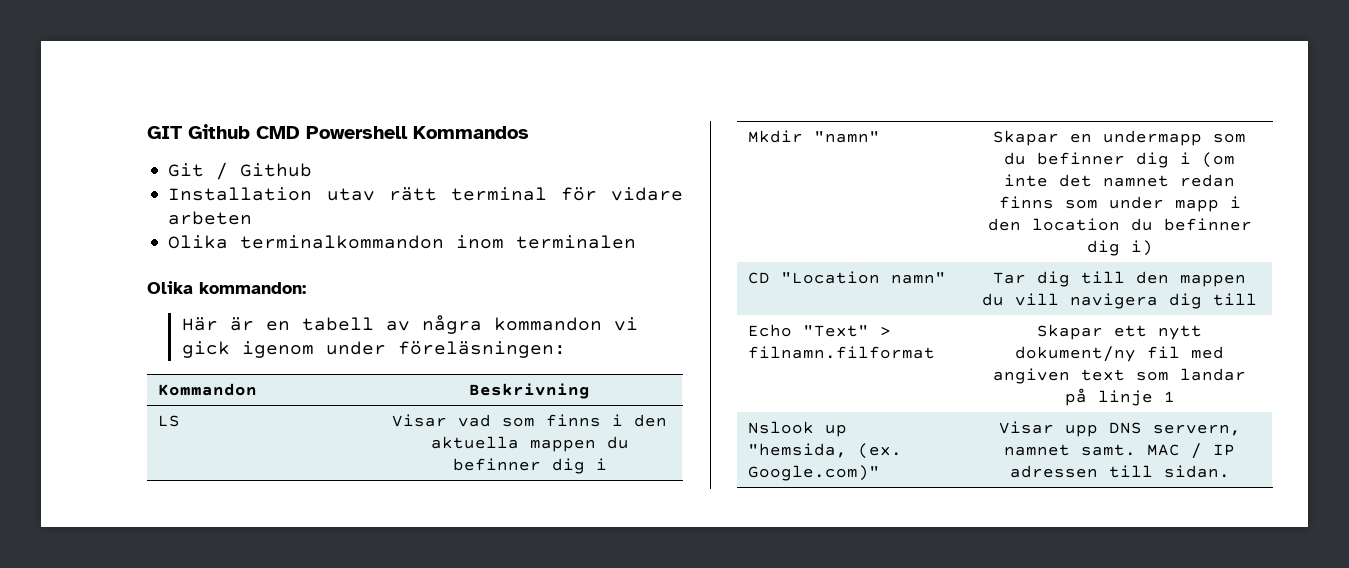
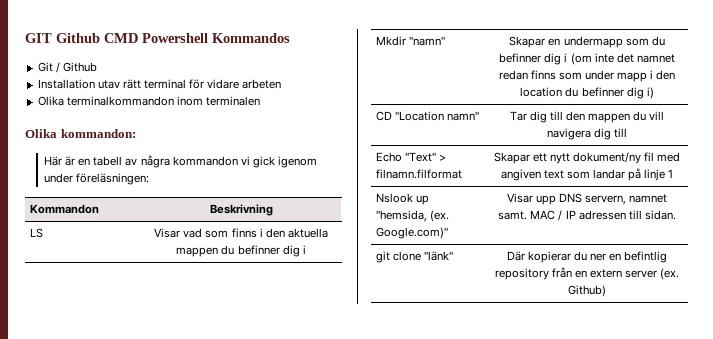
(1230, 471) none -> [376,251,454,263] [506,251,668,263] [494,267,680,280] [568,285,606,297] // git clone "länk" | Där kopierar du ner en befintlig repository från en extern server (ex. Github)

